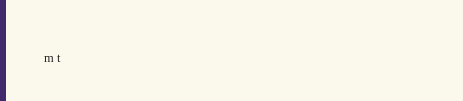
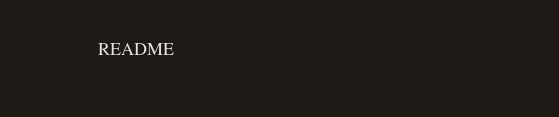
[44,54,62,62] m t -> [98,43,174,55] README

